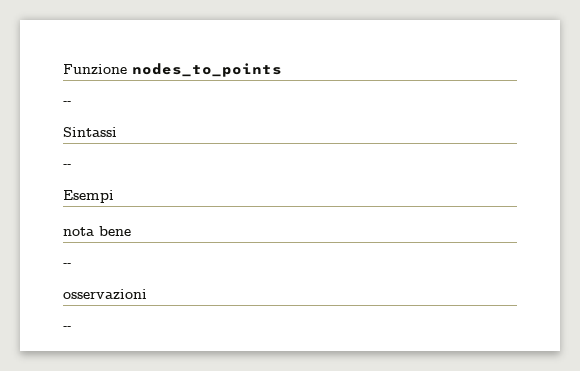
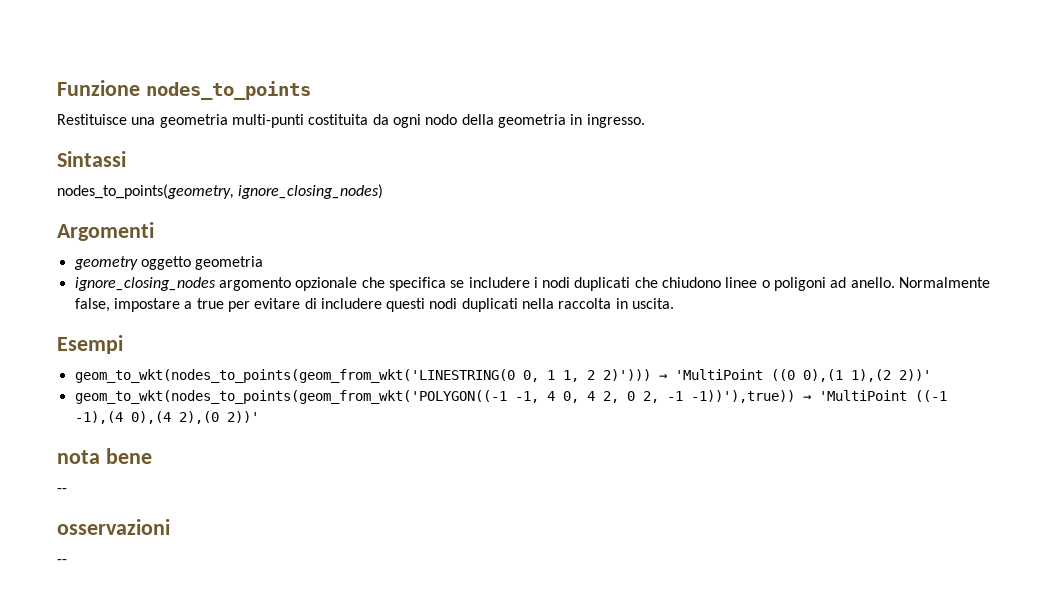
[63,101,71,104] [63,127,117,137] [63,164,71,167] [63,190,114,203] -- // Sintassi // -- // Esempi -> [57,114,645,128] [57,151,126,167] [57,184,384,199] [57,222,154,241] [73,256,264,270] [74,277,991,291] [74,298,675,312] [57,335,123,354] [74,369,931,383] [74,390,947,404] [74,411,259,424] Restituisce una geometria multi-punti costituita da ogni nodo della geometria in ingresso. // Sintassi // nodes_to_points(geometry, ignore_closing_nodes) // Argomenti // geometry oggetto geometria // ignore_closing_nodes argomento opzionale che specifica se includere i nodi duplicati che chiudono linee o poligoni ad anello. Normalmente false, impostare a true per evitare di includere questi nodi duplicati nella raccolta in uscita. // Esempi // geom_to_wkt(nodes_to_points(geom_from_wkt('LINESTRING(0 0, 1 1, 2 2)'))) → 'MultiPoint ((0 0),(1 1),(2 2))' // geom_to_wkt(nodes_to_points(geom_from_wkt('POLYGON((-1 -1, 4 0, 4 2, 0 2, -1 -1))'),true)) → 'MultiPoint ((-1 -1),(4 0),(4 2),(0 2))'

